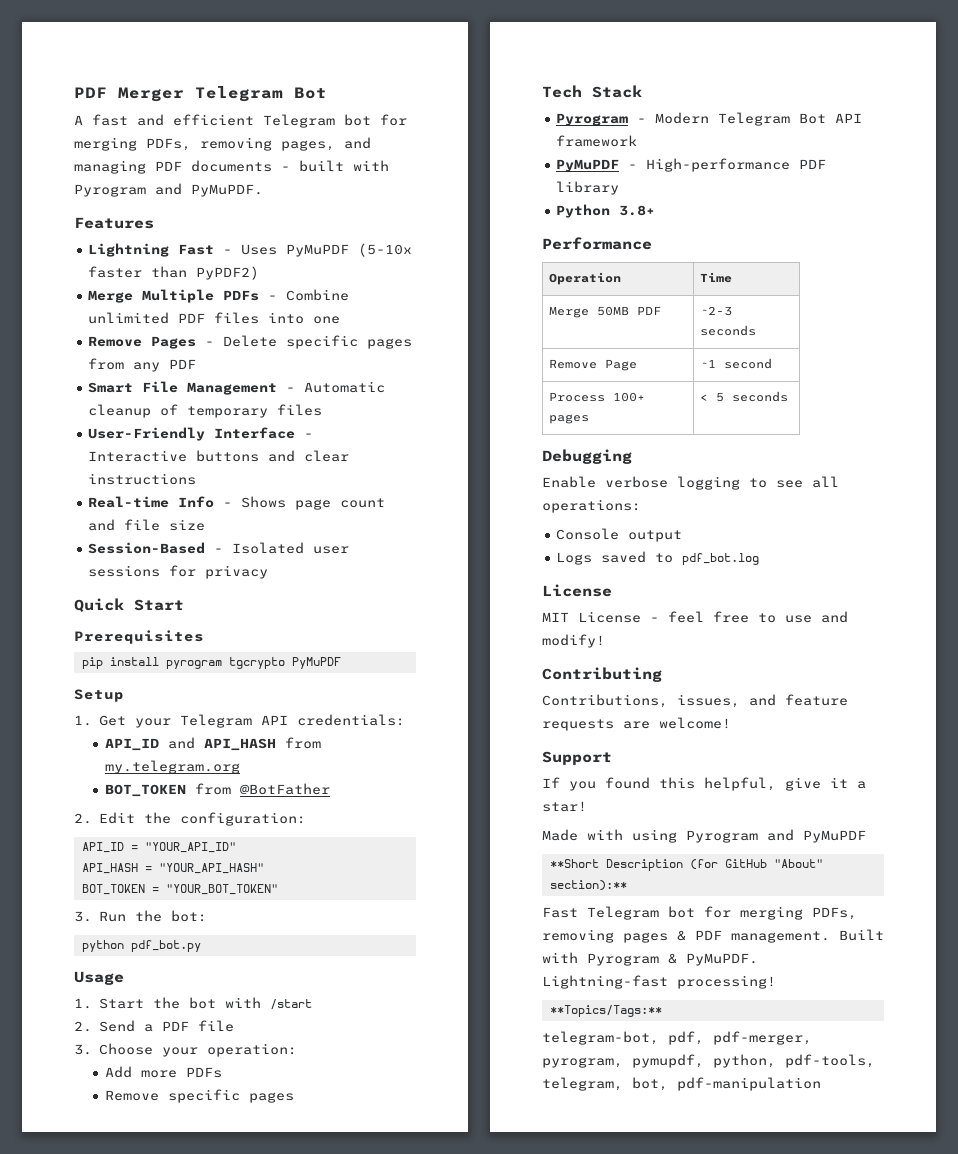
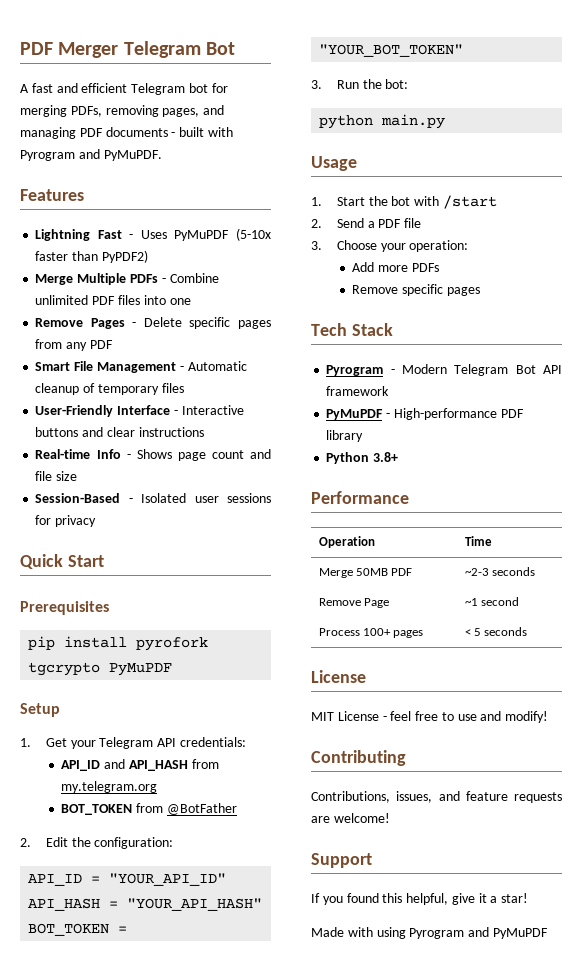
[165,660,222,669] pyrogram -> [136,637,209,651] pyrofork
[130,940,201,952] pdf_bot.py -> [381,114,446,129] main.py
[542,449,632,464] [542,476,839,490] [542,499,641,513] [556,528,683,542] [556,551,760,565] // Debugging // Enable verbose logging to see all operations: // Console output // Logs saved to pdf_bot.log -> (528, 631) none
[549,859,823,871] [549,880,627,891] [542,906,857,920] [542,929,884,943] [542,952,758,966] [542,975,776,989] [549,1005,662,1017] [542,1031,812,1045] [542,1054,875,1068] [542,1077,821,1091] // **Short Description (for GitHub "About" section):** // Fast Telegram bot for merging PDFs, removing pages & PDF management. Built with Pyrogram & PyMuPDF. Lightning-fast processing! // **Topics/Tags:** // telegram-bot, pdf, pdf-merger, pyrogram, pymupdf, python, pdf-tools, telegram, bot, pdf-manipulation -> (548, 933) none

